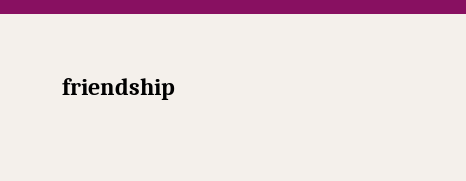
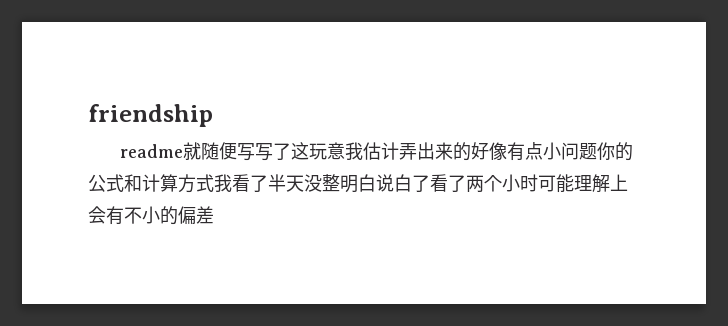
(175, 89) none -> [120,142,634,161] [88,174,628,193] [88,206,214,225] // readme就随便写写了这玩意我估计弄出来的好像有点小问题你的公式和计算方式我看了半天没整明白说白了看了两个小时可能理解上会有不小的偏差

